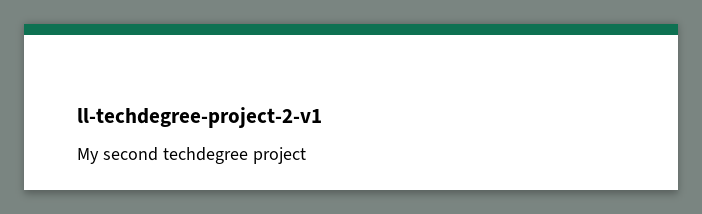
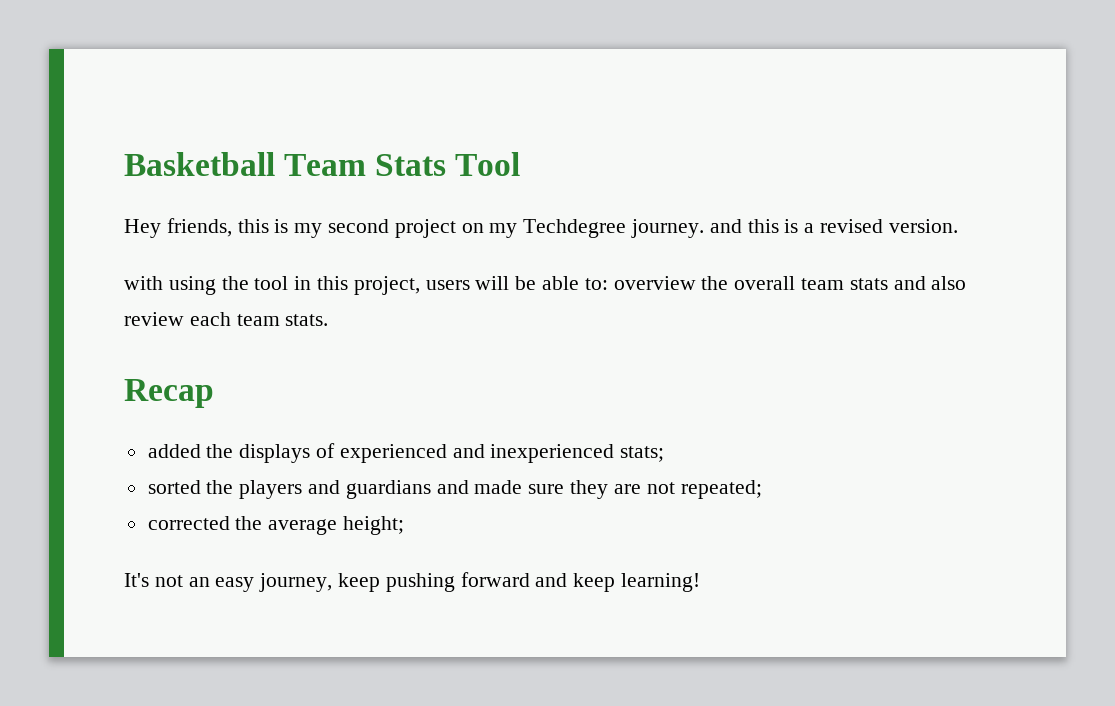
[77,107,322,128] [77,147,306,164] ll-techdegree-project-2-v1 // My second techdegree project -> [124,152,521,176] [124,218,958,238] [124,276,967,295] [124,312,329,326] [124,379,214,408] [147,443,665,463] [147,480,762,499] [147,516,405,535] [124,572,701,592] Basketball Team Stats Tool // Hey friends, this is my second project on my Techdegree journey. and this is a revised version. // with using the tool in this project, users will be able to: overview the overall team stats and also review each team stats. // Recap // added the displays of experienced and inexperienced stats; // sorted the players and guardians and made sure they are not repeated; // corrected the average height; // It's not an easy journey, keep pushing forward and keep learning!

